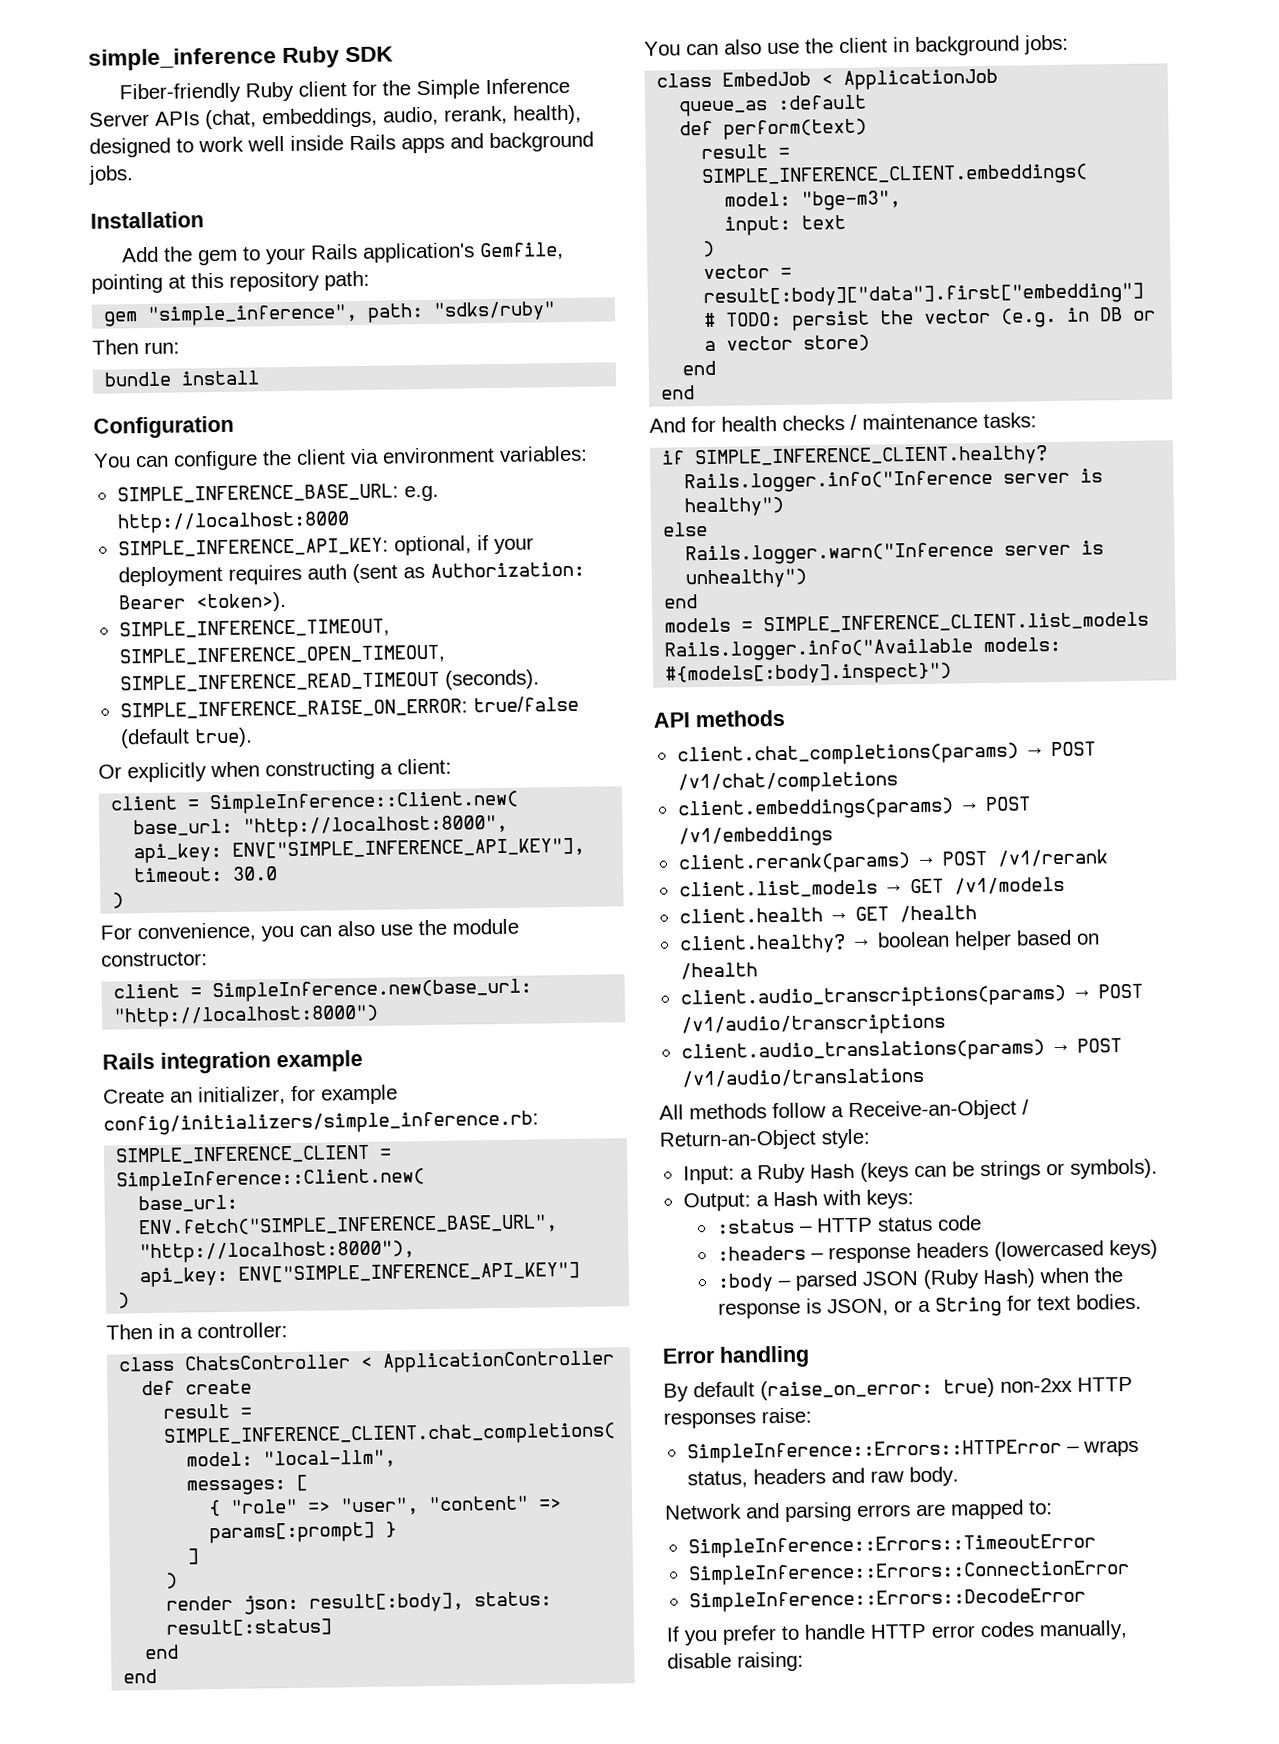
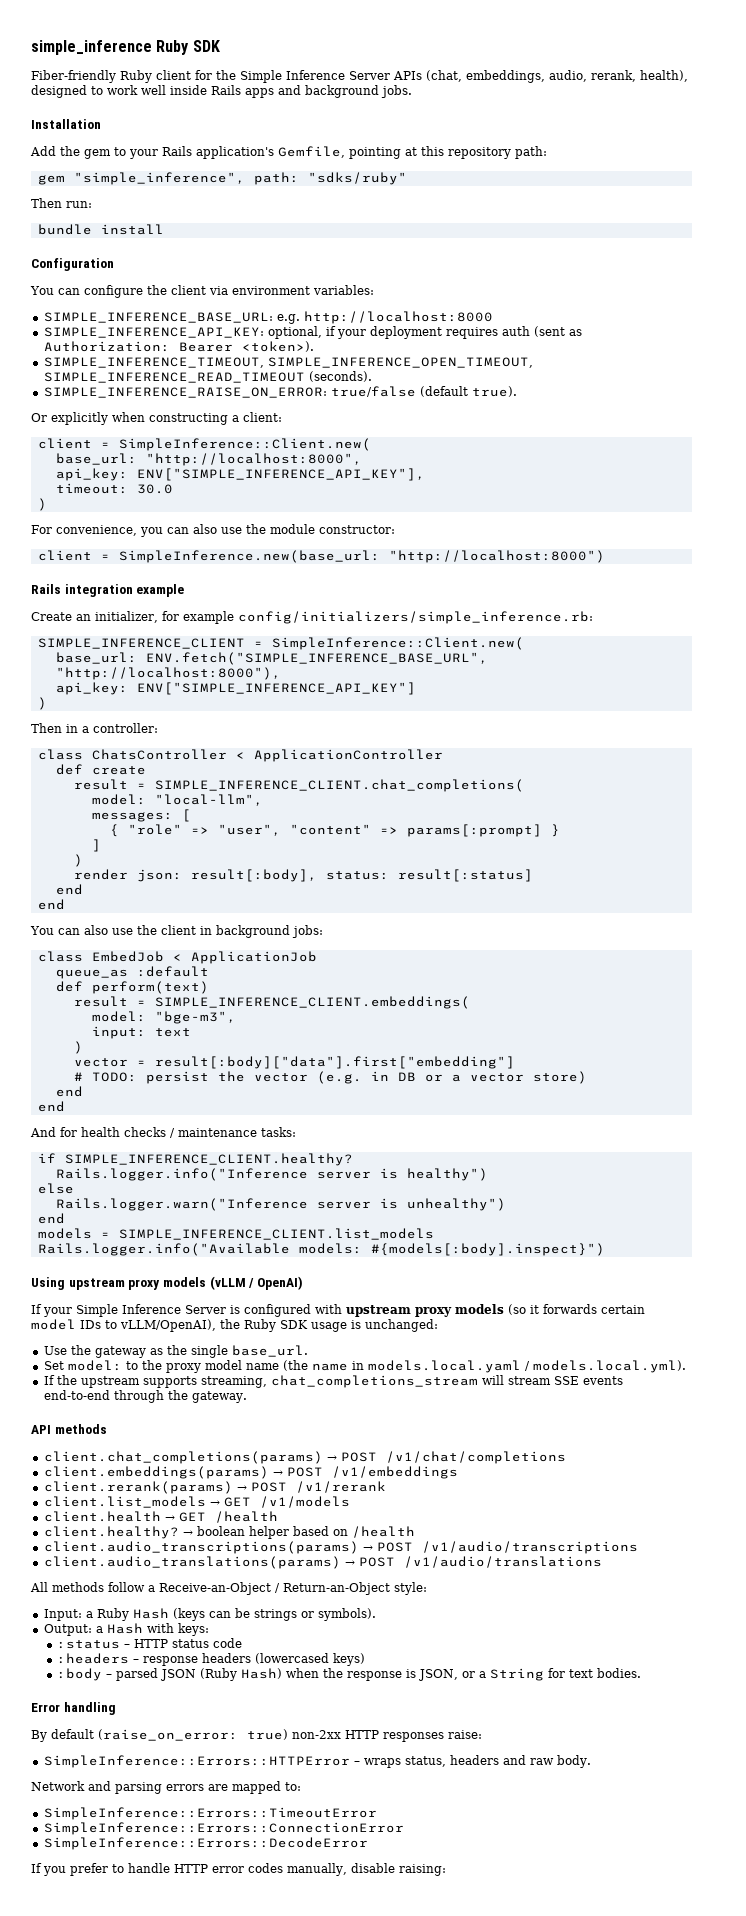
(953, 674) none -> [31,1276,303,1290] [31,1304,645,1317] [31,1319,438,1332] [43,1345,308,1358] [43,1360,686,1373] [43,1375,623,1388] [43,1390,247,1403] // Using upstream proxy models (vLLM / OpenAI) // If your Simple Inference Server is configured with upstream proxy models (so it forwards certain model IDs to vLLM/OpenAI), the Ruby SDK usage is unchanged: // Use the gateway as the single base_url. // Set model: to the proxy model name (the name in models.local.yaml / models.local.yml). // If the upstream supports streaming, chat_completions_stream will stream SSE events end-to-end through the gateway.

